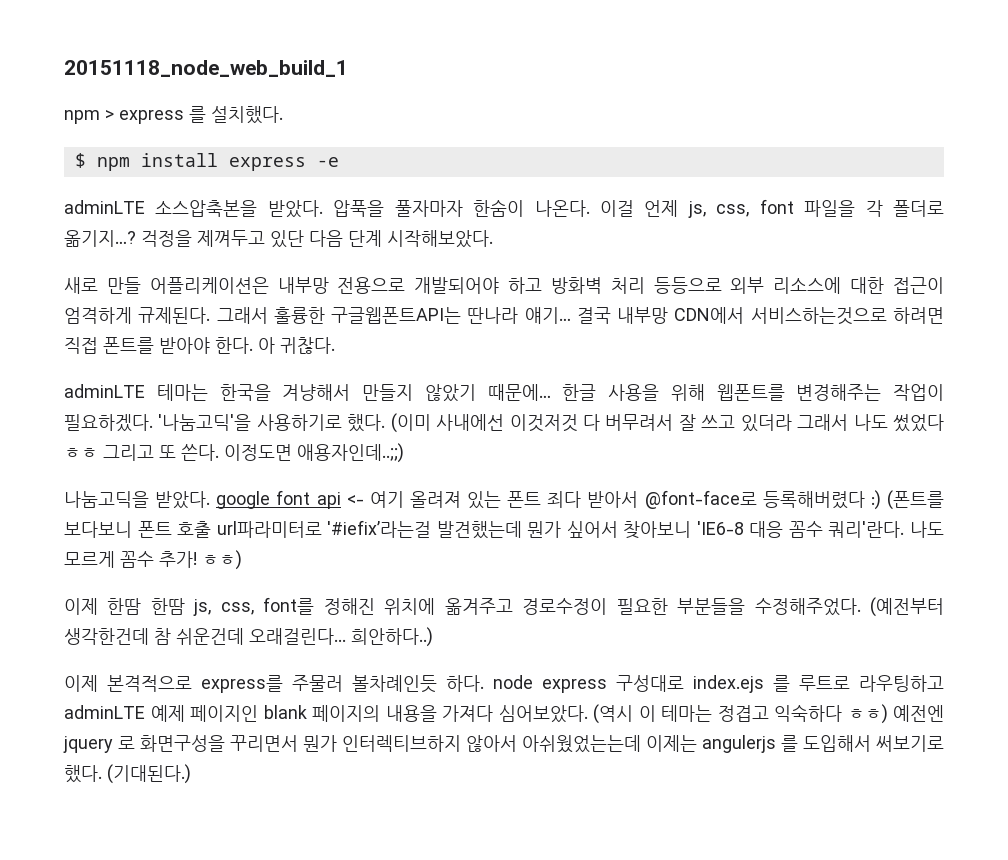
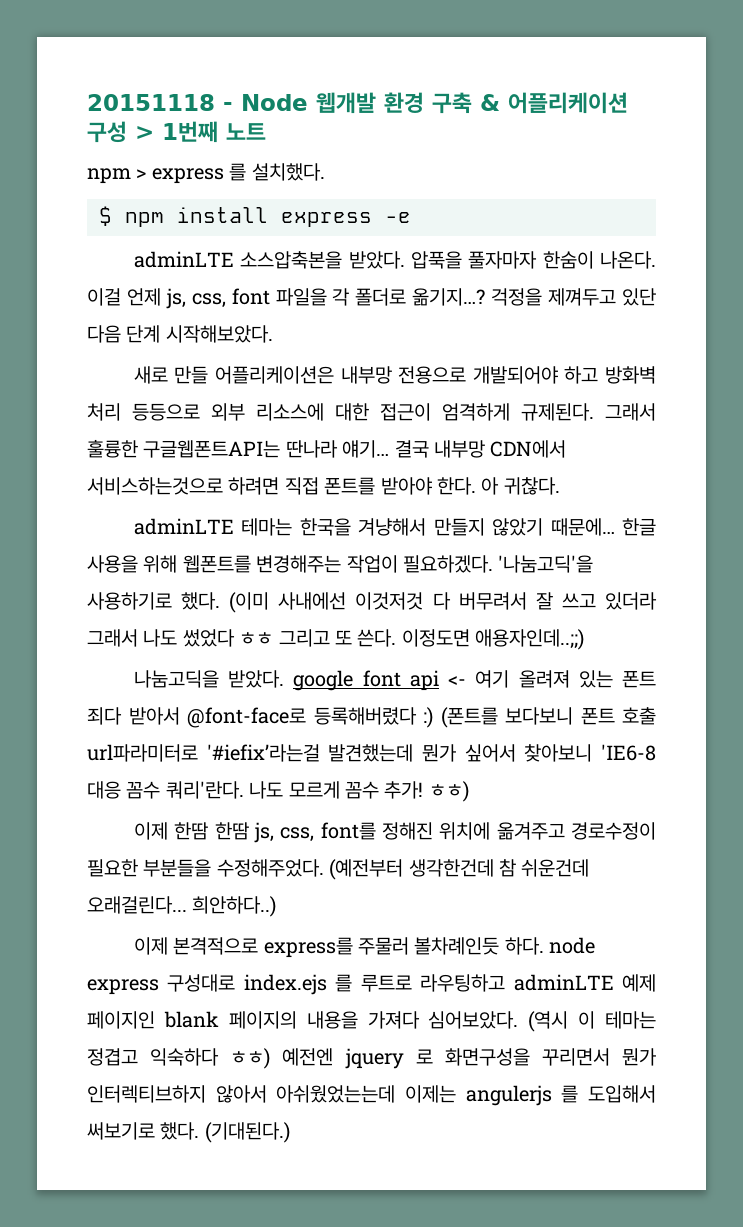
[64,60,348,77] 20151118_node_web_build_1 -> [87,92,628,114] [87,121,266,143] 20151118 - Node 웹개발 환경 구축 & 어플리케이션 구성 > 1번째 노트

